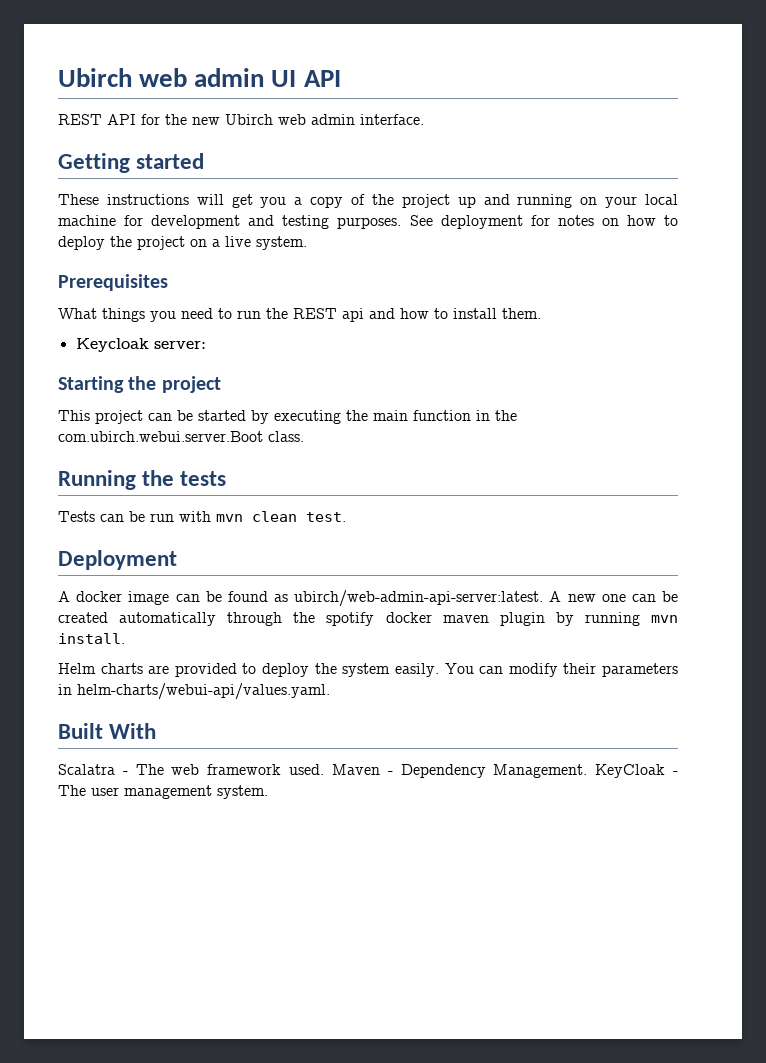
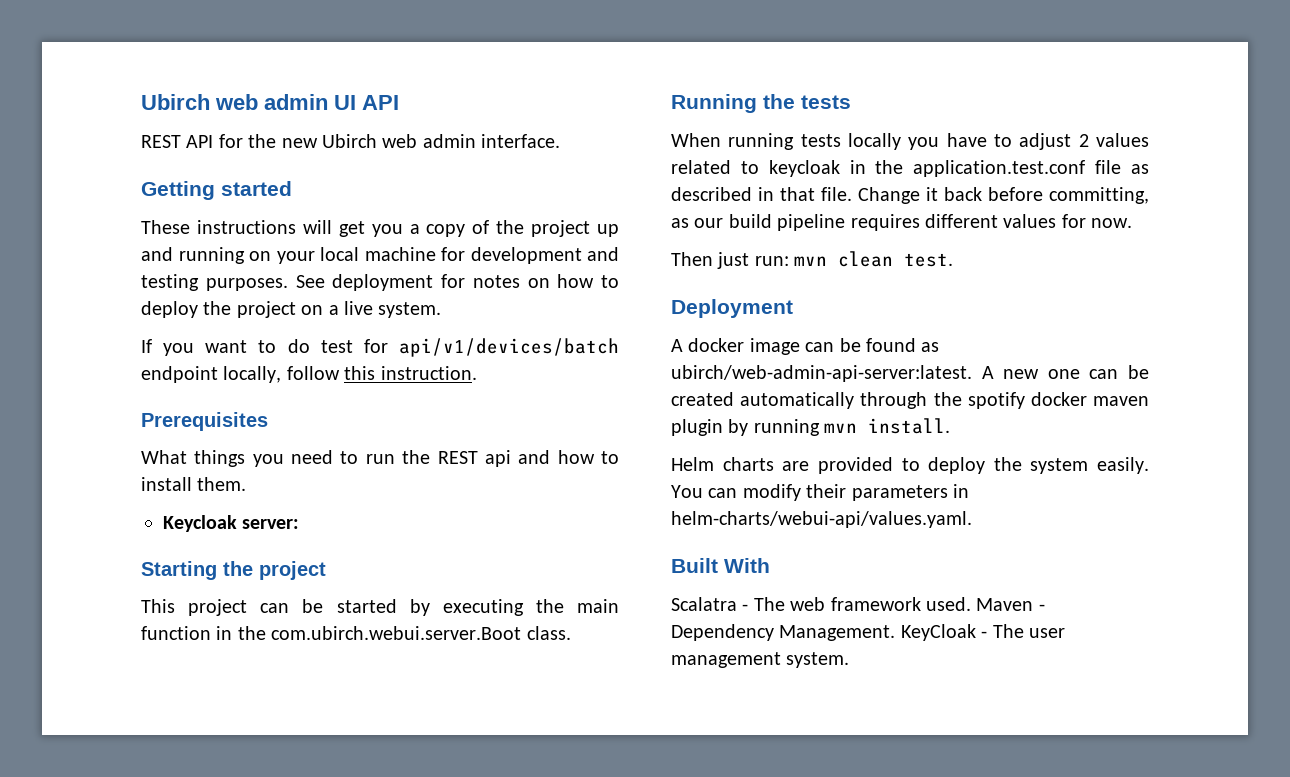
(307, 243) none -> [141,338,619,357] [141,366,477,383] // If you want to do test for api/v1/devices/batch endpoint locally, follow this instruction.
[58,511,211,522] Tests can be run with -> [671,133,1149,150] [671,160,1149,177] [671,187,1149,204] [671,214,1133,231] [671,252,789,269] When running tests locally you have to adjust 2 values related to keycloak in the application.test.conf file as described in that file. Change it back before committing, as our build pipeline requires different values for now. // Then just run:

